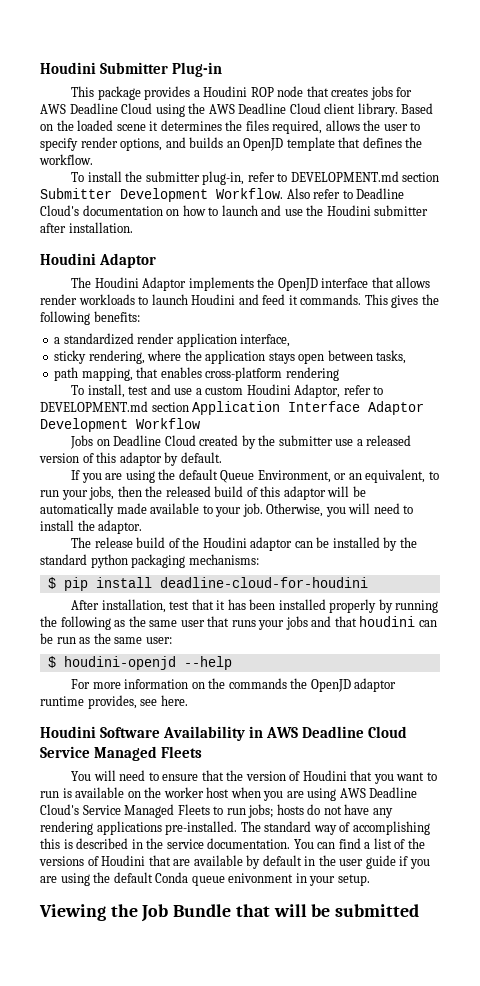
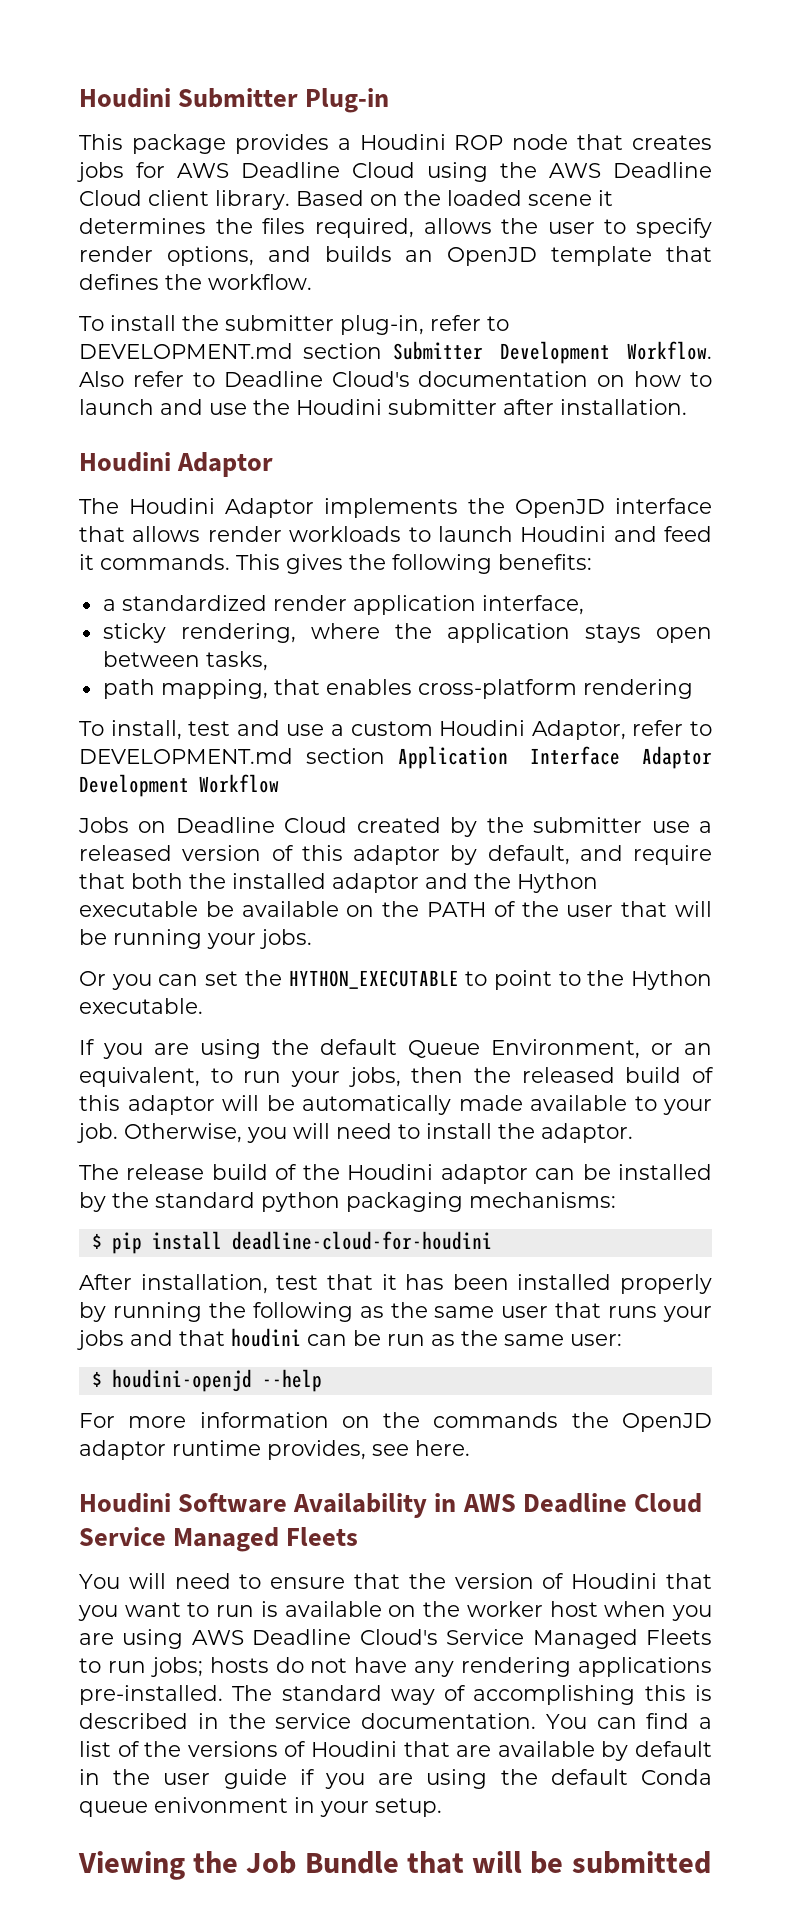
[180,452,222,463] default. -> [487,845,712,865] [79,873,598,893] [79,901,712,917] [79,929,312,949] [79,970,712,990] [79,998,203,1014] default, and require that both the installed adaptor and the Hython executable be available on the PATH of the user that will be running your jobs. // Or you can set the HYTHON_EXECUTABLE to point to the Hython executable.

